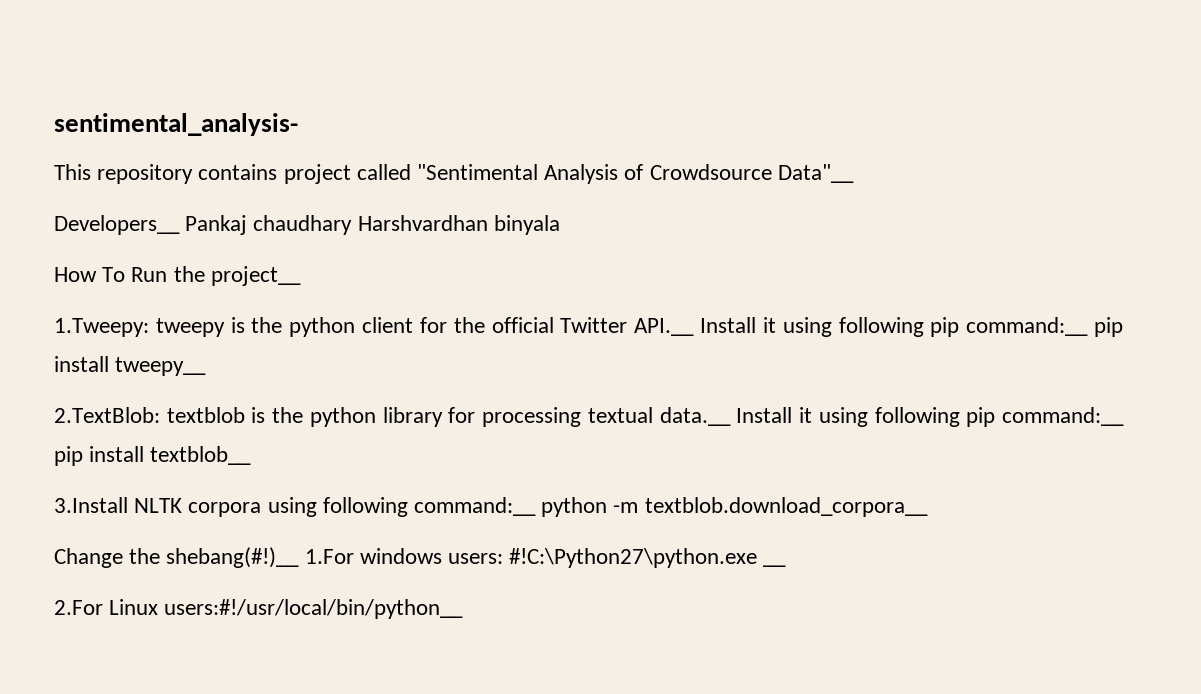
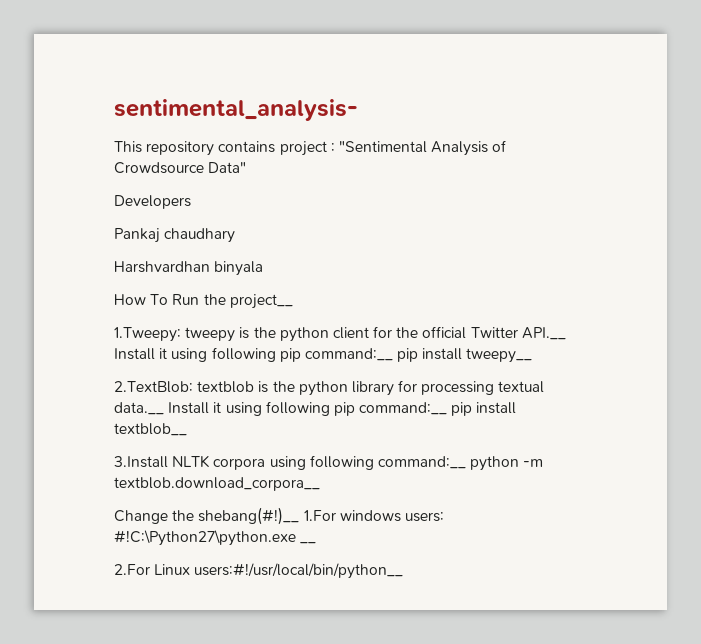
[356,164,411,180] called -> [330,143,335,152] :
[777,164,854,183] [54,215,180,235] Data"__ // Developers__ -> [208,162,247,173] [114,195,191,209] Data" // Developers //
(353, 225) none -> (236, 235) //

